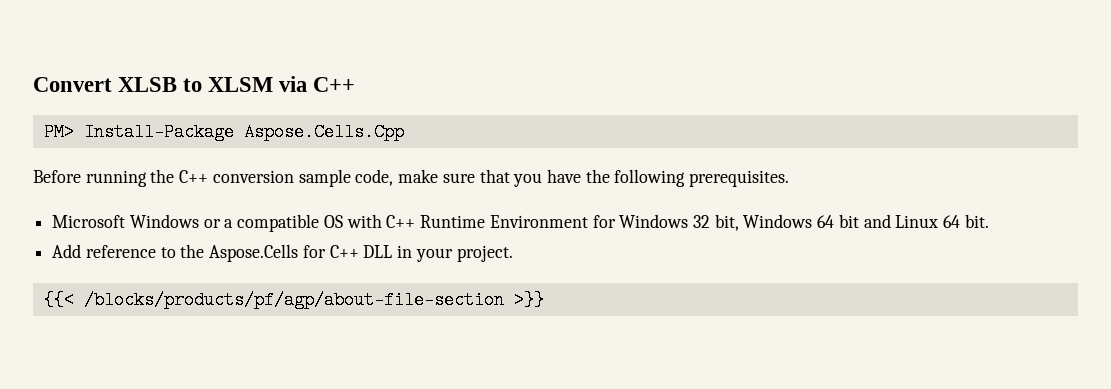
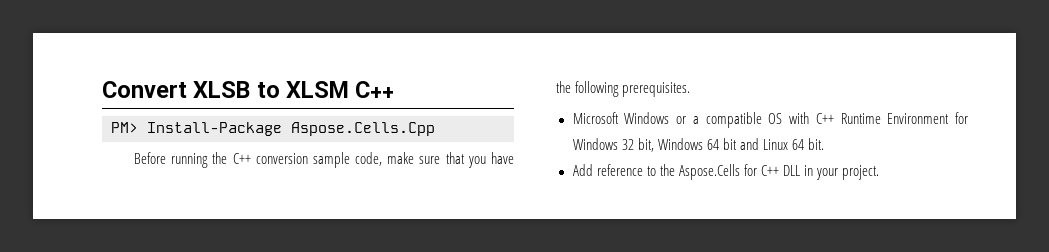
[279,76,308,92] via -> (350, 89) none
[43,291,544,309] // {{< /blocks/products/pf/agp/about-file-section >}} -> (879, 172) none

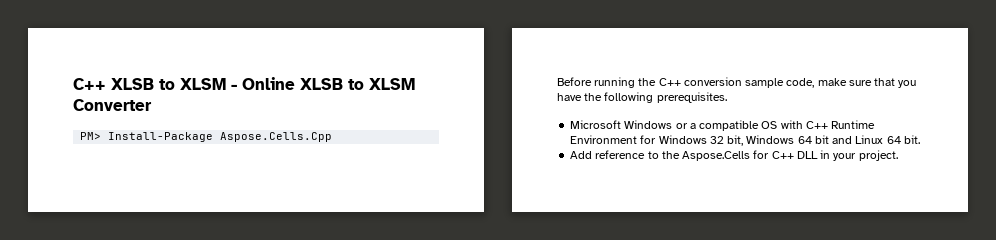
[102,81,395,98] Convert XLSB to XLSM C++ -> [73,77,415,90] [73,99,152,111] C++ XLSB to XLSM - Online XLSB to XLSM Converter

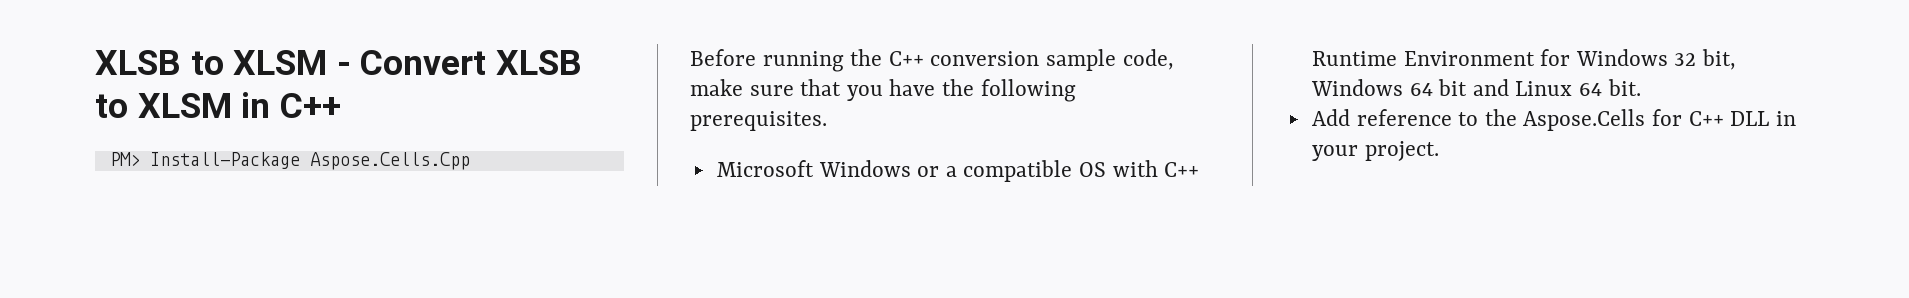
[73,78,106,90] C++ -> (95, 62) none
[242,77,415,90] [73,99,152,111] Online XLSB to XLSM Converter -> [360,50,582,75] [95,92,341,118] Convert XLSB to XLSM in C++

